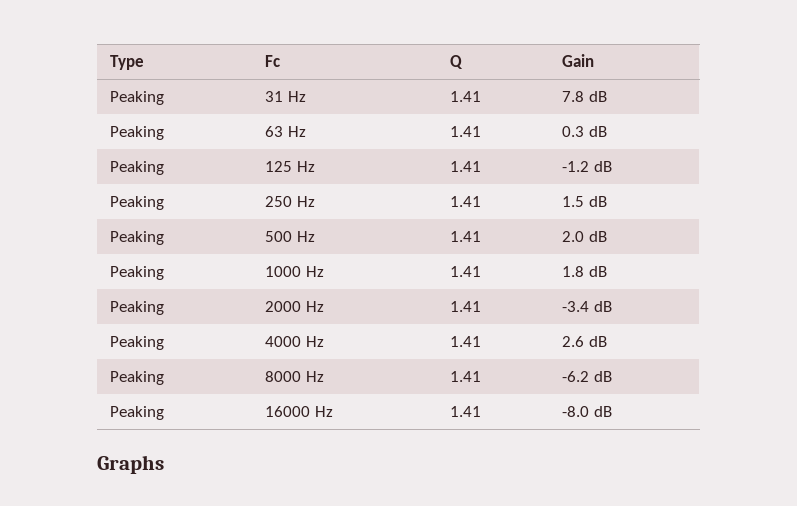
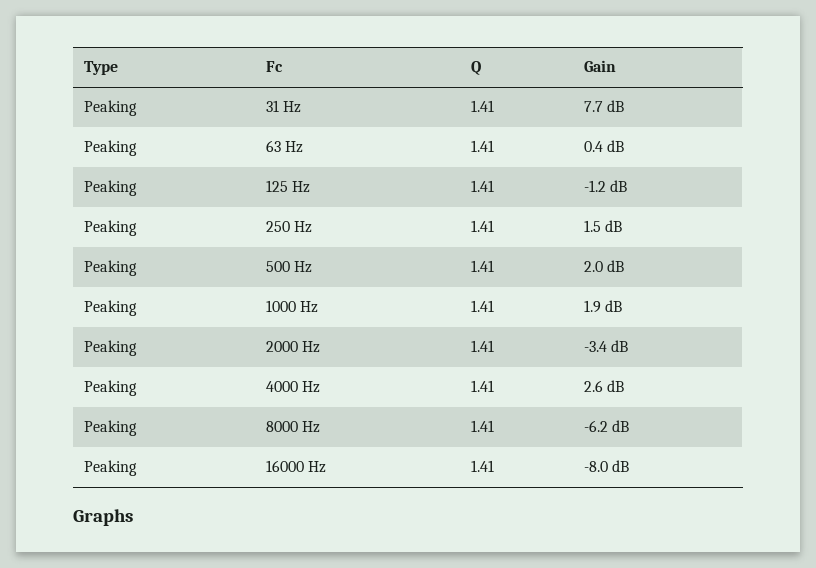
[562,91,585,102] 7.8 -> [584,101,604,112] 7.7
[562,126,585,137] 0.3 -> [584,141,604,152] 0.4
[562,266,585,277] 1.8 -> [584,300,602,313] 1.9

